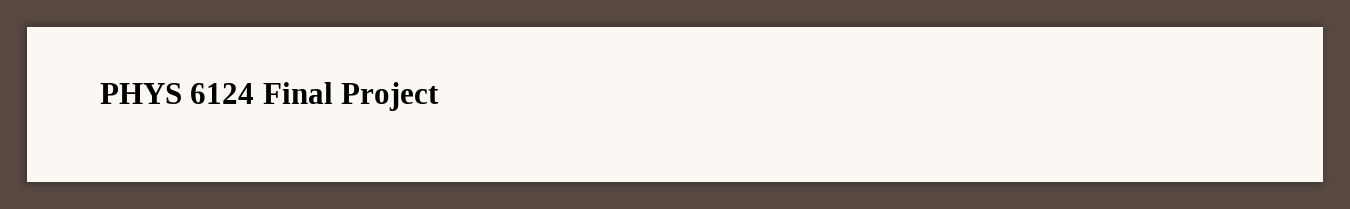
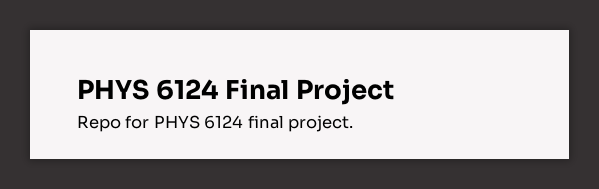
(440, 96) none -> [77,115,354,132] // Repo for PHYS 6124 final project.

